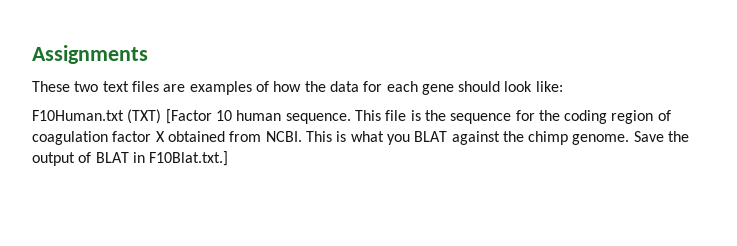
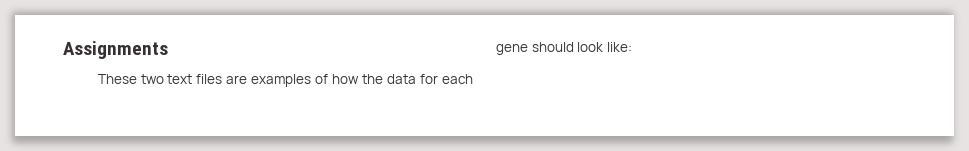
[32,109,671,124] [32,131,690,145] [32,151,229,166] // F10Human.txt (TXT) [Factor 10 human sequence. This file is the sequence for the coding region of coagulation factor X obtained from NCBI. This is what you BLAT against the chimp genome. Save the output of BLAT in F10Blat.txt.] -> (632, 47) none

